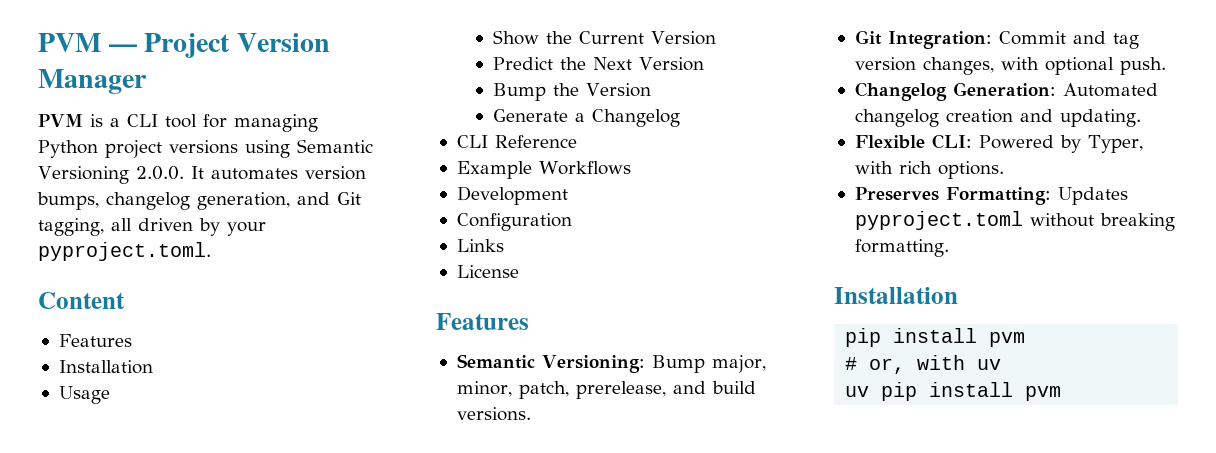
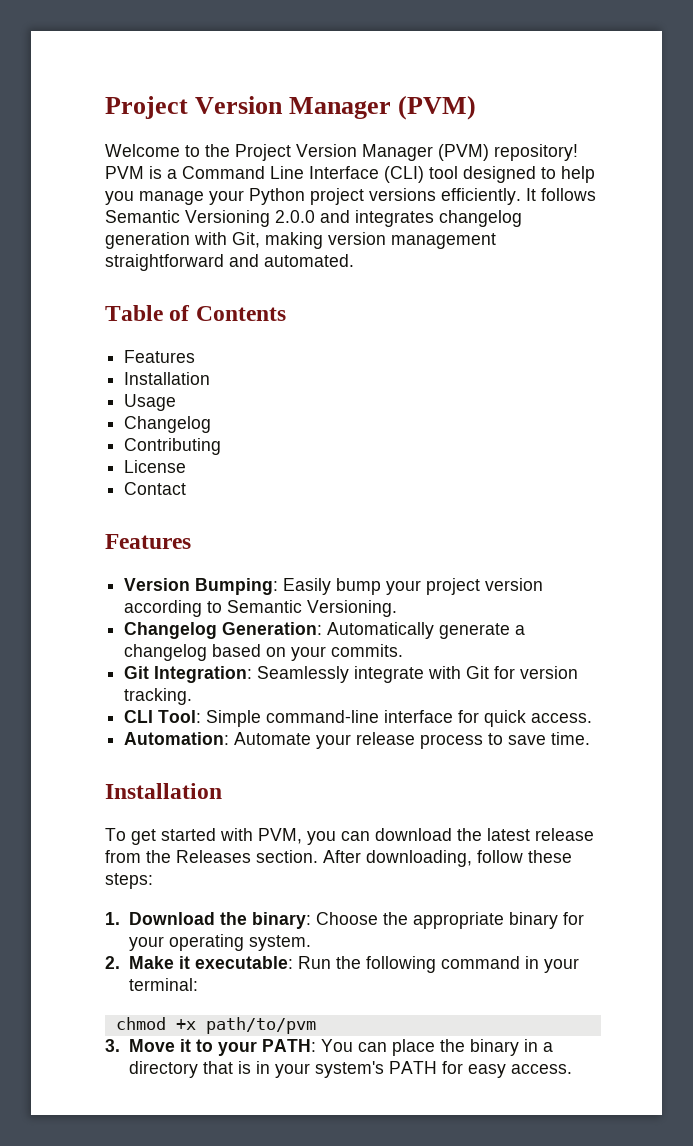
[38,33,330,58] [38,69,147,94] [38,114,318,132] [38,139,373,158] [38,166,366,184] [37,192,361,210] [38,218,266,236] [38,242,211,261] [38,292,125,309] [58,334,132,347] [58,360,153,374] [58,386,110,404] [493,30,717,45] [493,57,705,71] [493,83,652,101] [493,109,681,127] [456,135,577,148] [456,161,631,179] [456,186,568,205] [456,213,572,231] [456,239,504,252] PVM — Project Version Manager // PVM is a CLI tool for managing Python project versions using Semantic Versioning 2.0.0. It automates version bumps, changelog generation, and Git tagging, all driven by your pyproject.toml. // Content // Features // Installation // Usage // Show the Current Version // Predict the Next Version // Bump the Version // Generate a Changelog // CLI Reference // Example Workflows // Development // Configuration // Links -> [105,95,477,120] [105,144,578,161] [105,166,595,183] [105,188,596,205] [105,210,522,227] [105,232,496,249] [105,254,354,271] [105,305,286,321] [124,350,196,363] [124,372,211,385] [124,394,177,411] [124,416,212,433] [124,438,222,455] Project Version Manager (PVM) // Welcome to the Project Version Manager (PVM) repository! PVM is a Command Line Interface (CLI) tool designed to help you manage your Python project versions efficiently. It follows Semantic Versioning 2.0.0 and integrates changelog generation with Git, making version management straightforward and automated. // Table of Contents // Features // Installation // Usage // Changelog // Contributing
[436,313,529,330] [456,354,766,373] [456,381,756,399] [456,407,531,421] [854,30,1139,49] [854,57,1166,75] [854,82,1158,101] [854,109,1141,127] [854,134,1143,153] [854,161,1004,179] [854,187,1128,205] [854,211,1175,231] [854,239,949,257] [834,287,958,304] [845,328,1026,347] [845,355,1002,374] [845,382,1062,401] // Features // Semantic Versioning: Bump major, minor, patch, prerelease, and build versions. // Git Integration: Commit and tag version changes, with optional push. // Changelog Generation: Automated changelog creation and updating. // Flexible CLI: Powered by Typer, with rich options. // Preserves Formatting: Updates pyproject.toml without breaking formatting. // Installation // pip install pvm // # or, with uv // uv pip install pvm -> [124,482,187,495] [105,534,191,549] [124,578,544,595] [124,600,398,617] [124,622,526,639] [124,644,404,661] [124,666,579,683] [124,688,193,705] [124,710,593,727] [124,732,591,749] [105,783,222,799] [105,828,594,845] [105,850,572,867] [105,873,153,889] [105,912,584,929] [128,934,311,951] [105,956,579,973] [128,978,198,991] [115,1017,316,1034] [105,1039,553,1056] [128,1061,572,1078] // Contact // Features // Version Bumping: Easily bump your project version according to Semantic Versioning. // Changelog Generation: Automatically generate a changelog based on your commits. // Git Integration: Seamlessly integrate with Git for version tracking. // CLI Tool: Simple command-line interface for quick access. // Automation: Automate your release process to save time. // Installation // To get started with PVM, you can download the latest release from the Releases section. After downloading, follow these steps: // 1. Download the binary: Choose the appropriate binary for your operating system. // 2. Make it executable: Run the following command in your terminal: // chmod +x path/to/pvm // 3. Move it to your PATH: You can place the binary in a directory that is in your system's PATH for easy access.

